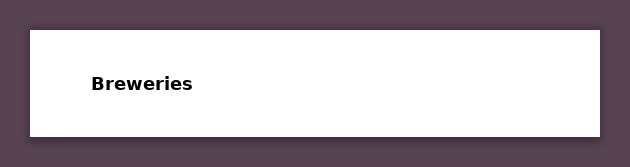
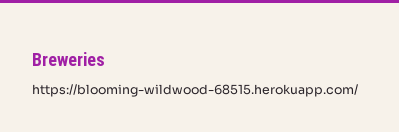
(193, 83) none -> [32,84,358,97] // https://blooming-wildwood-68515.herokuapp.com/

